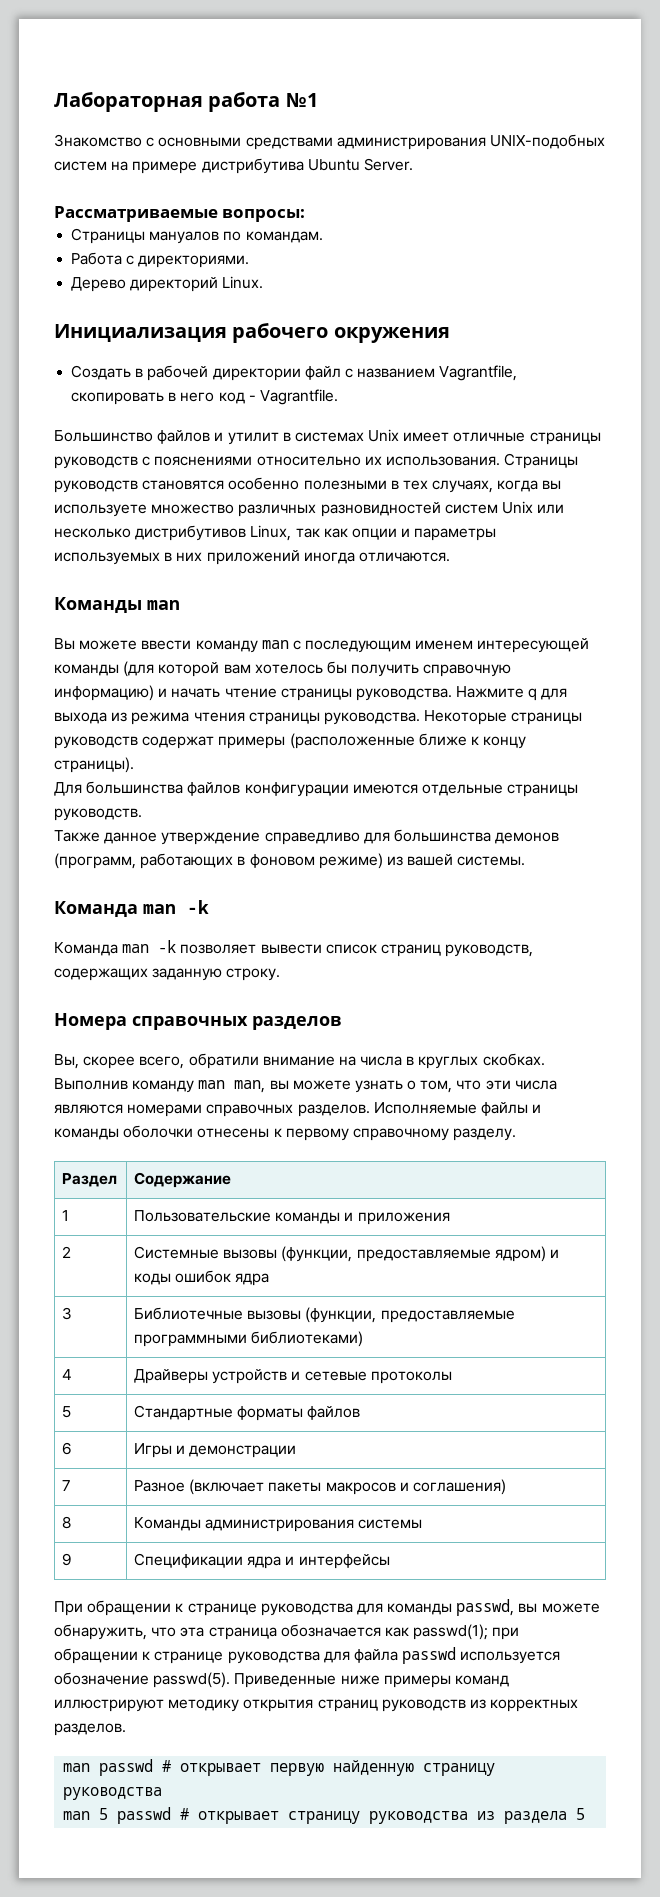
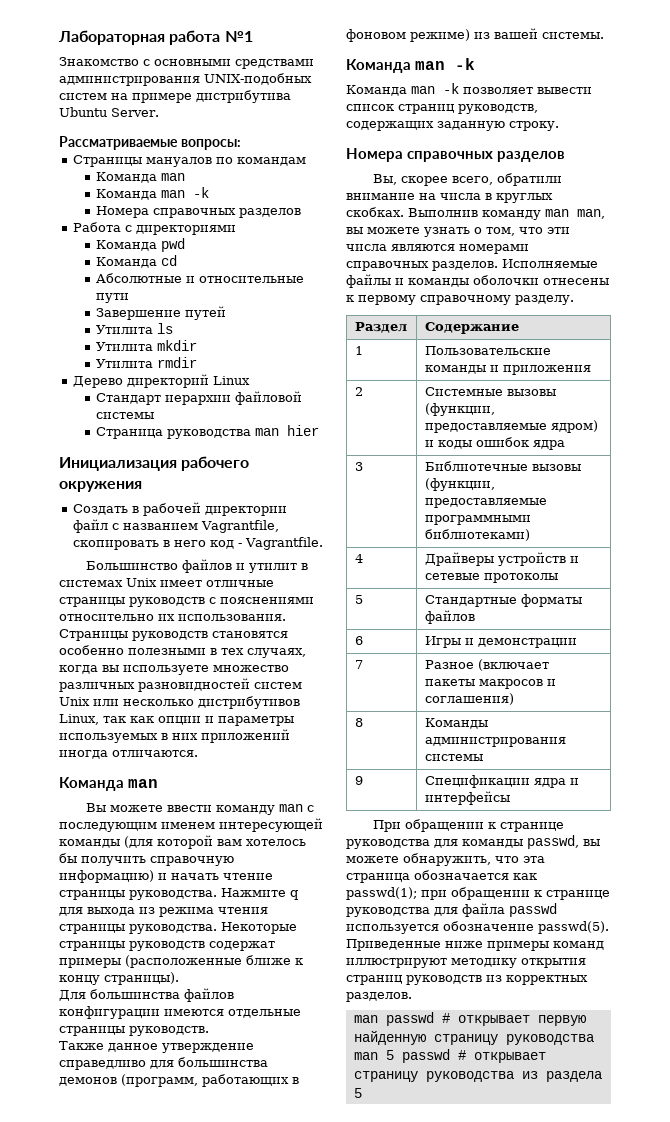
[245,231,323,243] [71,252,250,268] [71,276,264,292] командам. // Работа с директориями. // Дерево директорий Linux. -> [236,157,306,166] [96,172,186,183] [96,187,210,200] [96,206,302,218] [72,222,236,235] [96,238,186,252] [96,255,178,268] [96,273,305,283] [96,293,130,303] [96,306,227,320] [96,323,174,334] [96,340,198,351] [96,357,198,368] [72,374,250,388] [96,391,303,405] [96,412,155,419] [96,425,320,439] командам // Команда man // Команда man -k // Номера справочных разделов // Работа с директориями // Команда pwd // Команда cd // Абсолютные и относительные пути // Завершение путей // Утилита ls // Утилита mkdir // Утилита rmdir // Дерево директорий Linux // Стандарт иерархии файловой системы // Страница руководства man hier
[54,597,142,613] Команды -> [59,777,124,791] Команда

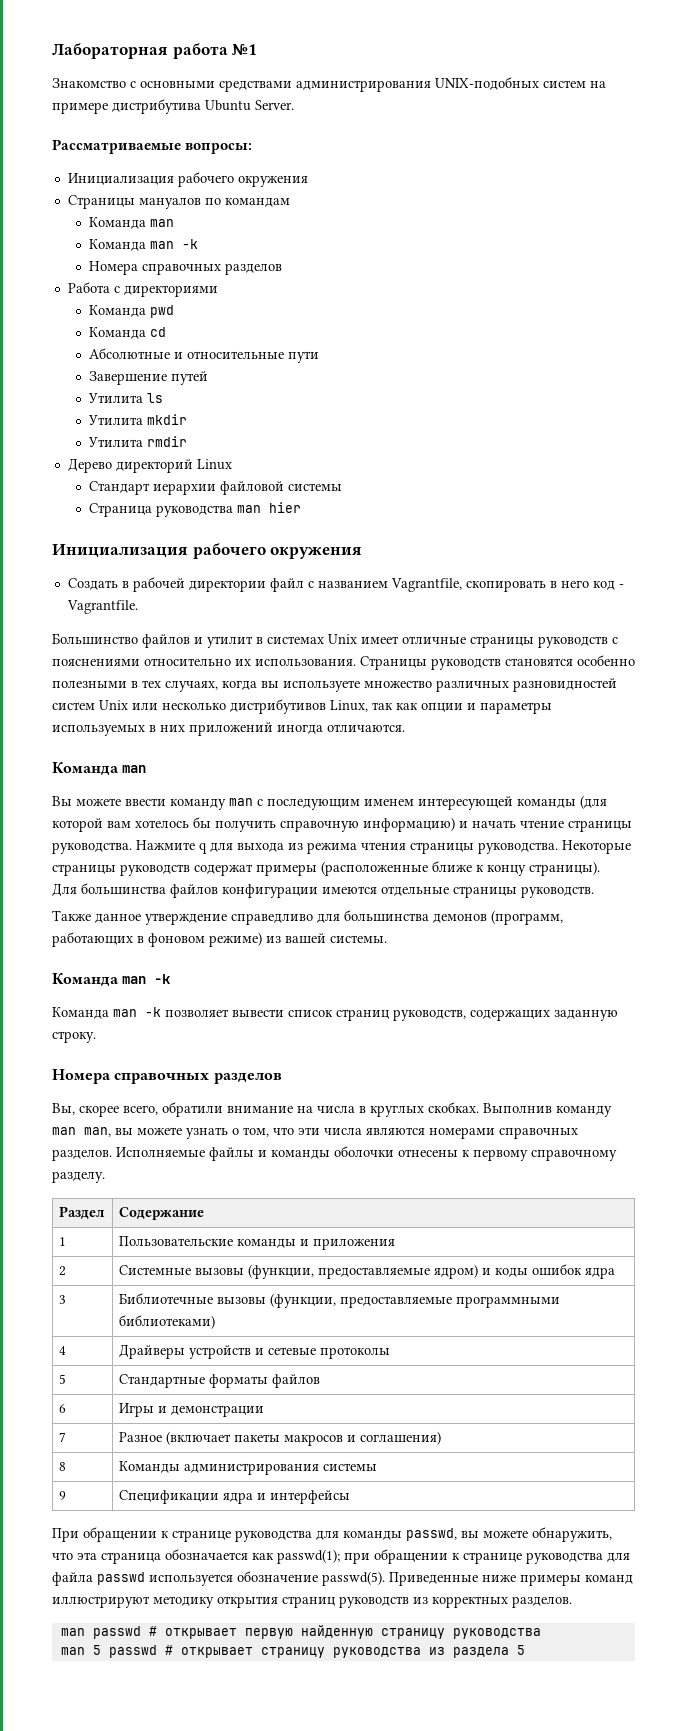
(241, 144) none -> [67,172,308,187] // Инициализация рабочего окружения

